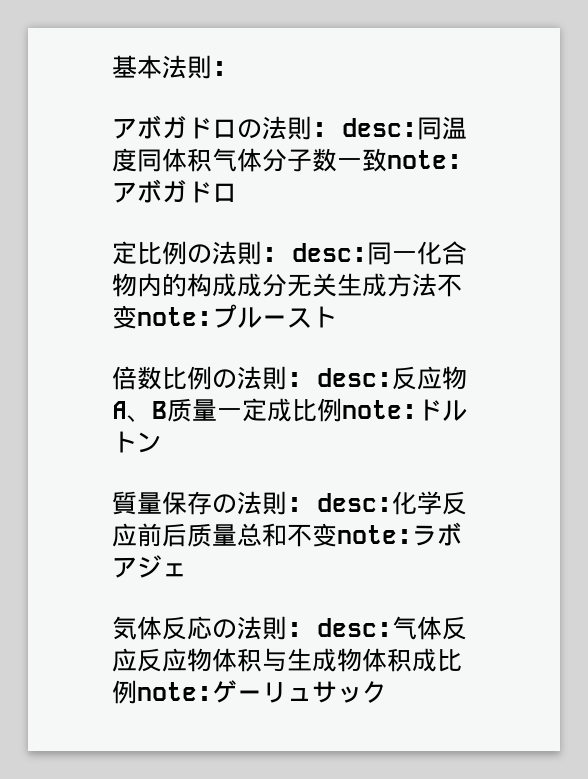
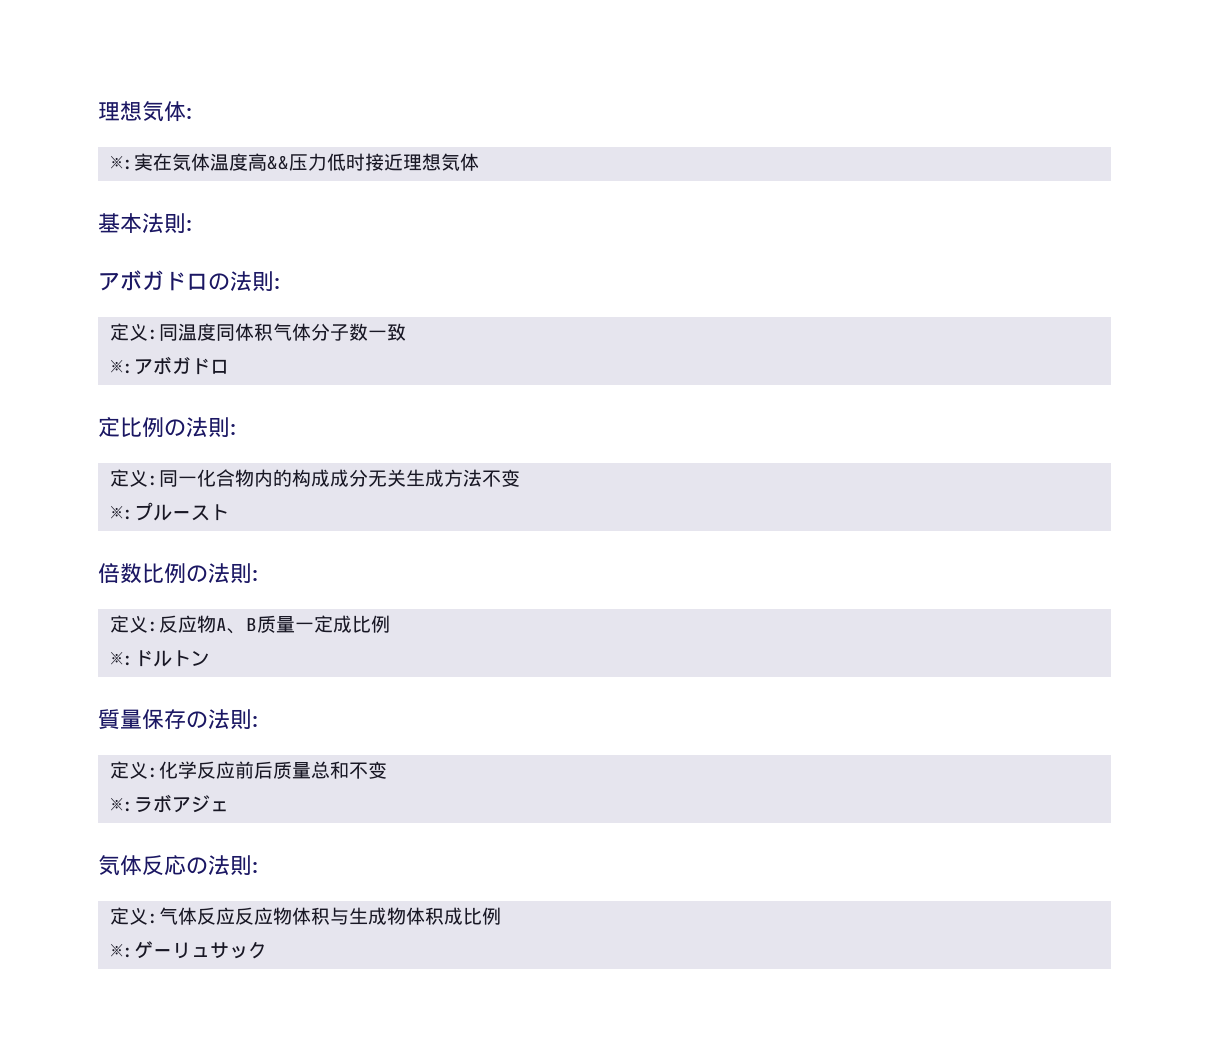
(112, 66) none -> [98,101,192,122] [110,153,479,171] 理想気体: // ※:実在気体温度高&&压力低时接近理想気体 //
[342,118,417,137] desc: -> [110,323,159,341] // 定义:
[387,150,462,169] note: -> [110,359,134,374] // ※:
[292,243,367,262] desc: -> [110,469,159,487] // 定义:
[137,307,212,326] note: -> [110,505,134,520] // ※:
[317,368,392,387] desc: -> [110,615,159,633] // 定义:
[342,400,417,419] note: -> [110,651,134,666] // ※:
[317,493,392,512] desc: -> [110,761,159,779] // 定义:
[337,525,412,544] note: -> [110,797,134,812] // ※:
[317,618,392,637] desc: -> [110,907,159,925] // 定义:
[137,682,212,701] note: -> [110,943,134,958] // ※:

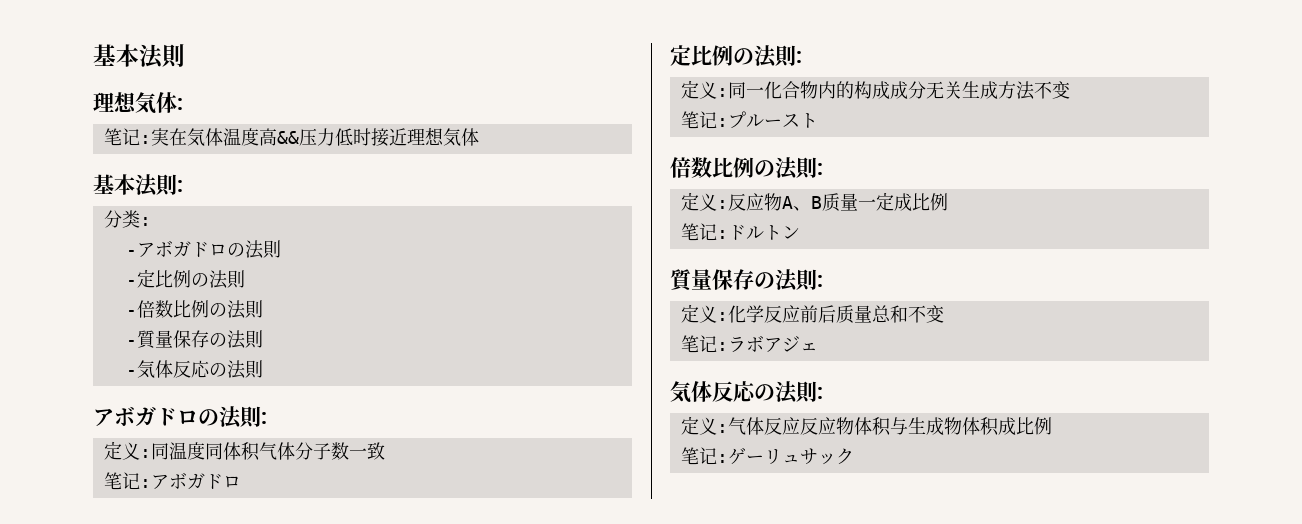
(98, 111) none -> [93,44,185,69] 基本法則 //
[110,155,134,170] ※: -> [103,128,151,146] 笔记:
(192, 225) none -> [103,210,151,228] [125,240,281,259] [125,269,245,289] [125,300,263,319] [125,330,263,349] [125,360,263,379] // 分类: // -アボガドロの法則 // -定比例の法則 // -倍数比例の法則 // -質量保存の法則 // -気体反応の法則
[110,359,134,374] ※: -> [103,472,151,490] 笔记:
[110,505,134,520] ※: -> [680,111,728,129] 笔记:
[110,651,134,666] ※: -> [680,223,728,241] 笔记:
[110,797,134,812] ※: -> [680,335,728,353] 笔记:
[110,943,134,958] ※: -> [680,447,728,465] 笔记:

